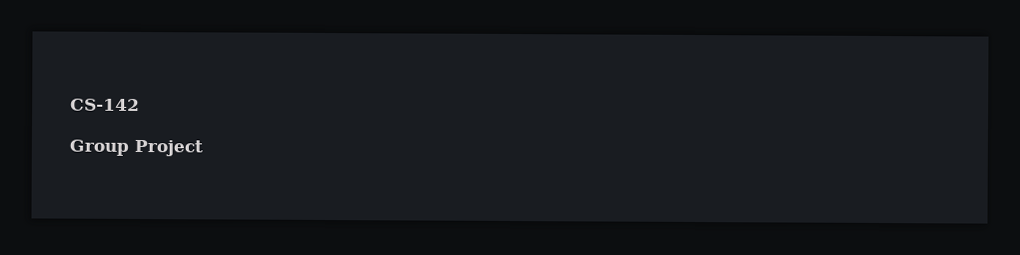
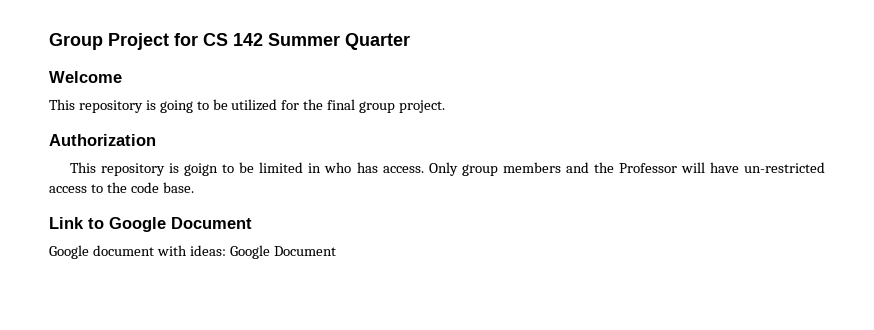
[70,98,140,111] CS-142 // -> (49, 41) none
(203, 148) none -> [174,33,410,50] [49,71,122,83] [49,99,446,113] [49,134,156,146] [70,162,826,176] [49,182,194,193] [49,217,252,232] [49,245,336,259] for CS 142 Summer Quarter // Welcome // This repository is going to be utilized for the final group project. // Authorization // This repository is goign to be limited in who has access. Only group members and the Professor will have un-restricted access to the code base. // Link to Google Document // Google document with ideas: Google Document

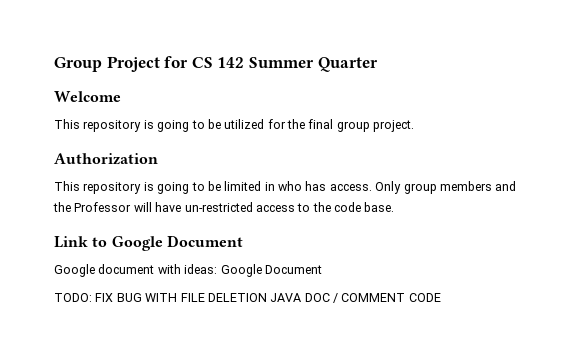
[184,163,219,176] goign -> [157,182,190,194] going
(336, 251) none -> [54,293,441,303] // TODO: FIX BUG WITH FILE DELETION JAVA DOC / COMMENT CODE

